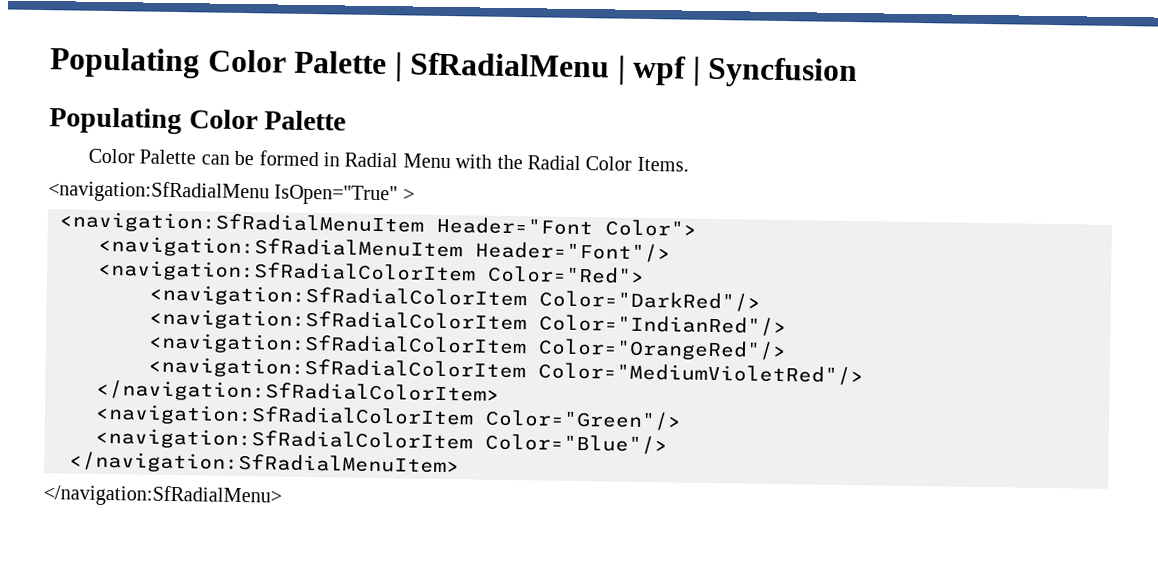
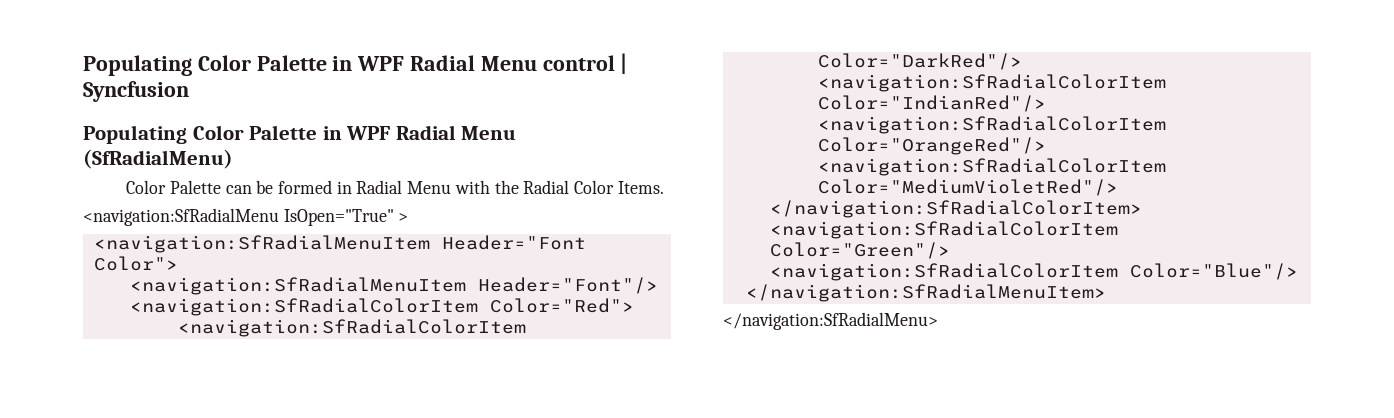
[49,47,687,86] Populating Color Palette | SfRadialMenu | wpf -> [83,55,615,76] Populating Color Palette in WPF Radial Menu control
(347, 120) none -> [322,125,517,140] [83,149,233,169] in WPF Radial Menu (SfRadialMenu)

